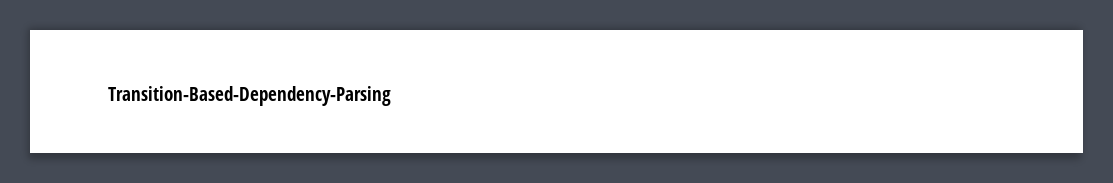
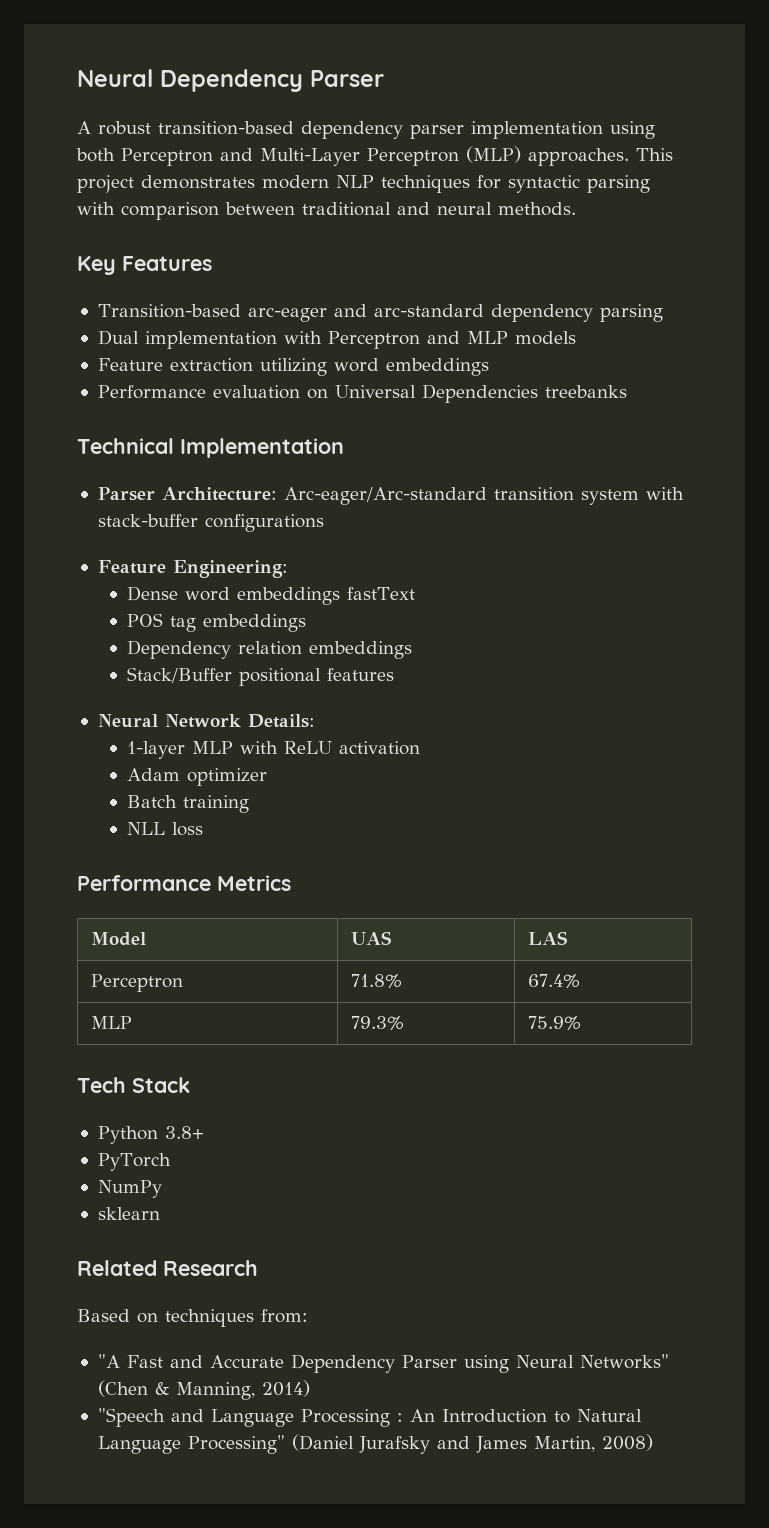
[108,86,391,106] Transition-Based-Dependency-Parsing -> [77,69,384,92] [77,121,655,139] [76,146,673,166] [77,175,650,193] [77,202,576,220] [77,256,212,275] [97,304,663,322] [97,330,576,349] [97,358,489,376] [97,384,627,403] [77,438,344,458] [97,487,684,505] [97,514,324,532] [97,560,288,578] [126,586,415,605] [126,613,306,632] [126,640,412,659] [126,667,394,686] [97,714,315,728] [126,741,420,759] [126,768,267,786] [126,795,249,813] [126,822,203,836] [77,875,291,891] [90,932,146,946] [350,931,392,945] [527,931,568,945] [90,974,183,992] [350,974,402,988] [527,974,580,988] [90,1016,132,1029] [350,1016,404,1030] [527,1016,581,1030] [77,1077,190,1093] [97,1126,204,1144] [97,1153,171,1171] [97,1180,162,1198] [97,1207,160,1220] [77,1260,258,1276] [77,1309,308,1327] [97,1354,669,1373] [97,1380,310,1400] [97,1408,642,1427] [97,1434,653,1454] Neural Dependency Parser // A robust transition-based dependency parser implementation using both Perceptron and Multi-Layer Perceptron (MLP) approaches. This project demonstrates modern NLP techniques for syntactic parsing with comparison between traditional and neural methods. // Key Features // Transition-based arc-eager and arc-standard dependency parsing // Dual implementation with Perceptron and MLP models // Feature extraction utilizing word embeddings // Performance evaluation on Universal Dependencies treebanks // Technical Implementation // Parser Architecture: Arc-eager/Arc-standard transition system with stack-buffer configurations // Feature Engineering: // Dense word embeddings fastText // POS tag embeddings // Dependency relation embeddings // Stack/Buffer positional features // Neural Network Details: // 1-layer MLP with ReLU activation // Adam optimizer // Batch training // NLL loss // Performance Metrics // Model | UAS | LAS // Perceptron | 71.8% | 67.4% // MLP | 79.3% | 75.9% // Tech Stack // Python 3.8+ // PyTorch // NumPy // sklearn // Related Research // Based on techniques from: // "A Fast and Accurate Dependency Parser using Neural Networks" (Chen & Manning, 2014) // "Speech and Language Processing : An Introduction to Natural Language Processing" (Daniel Jurafsky and James Martin, 2008)

